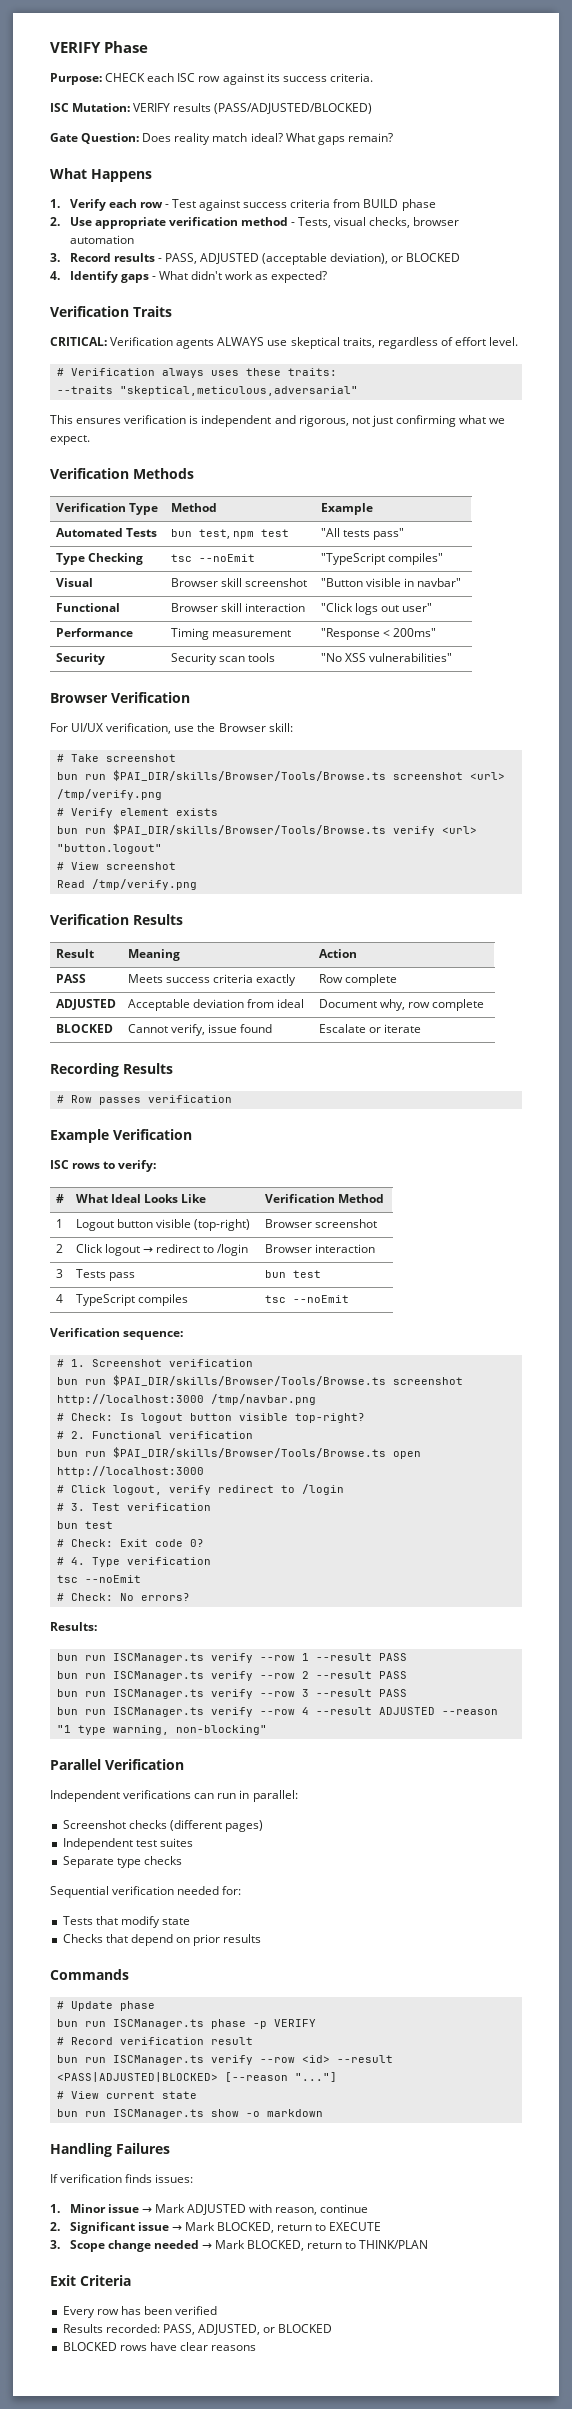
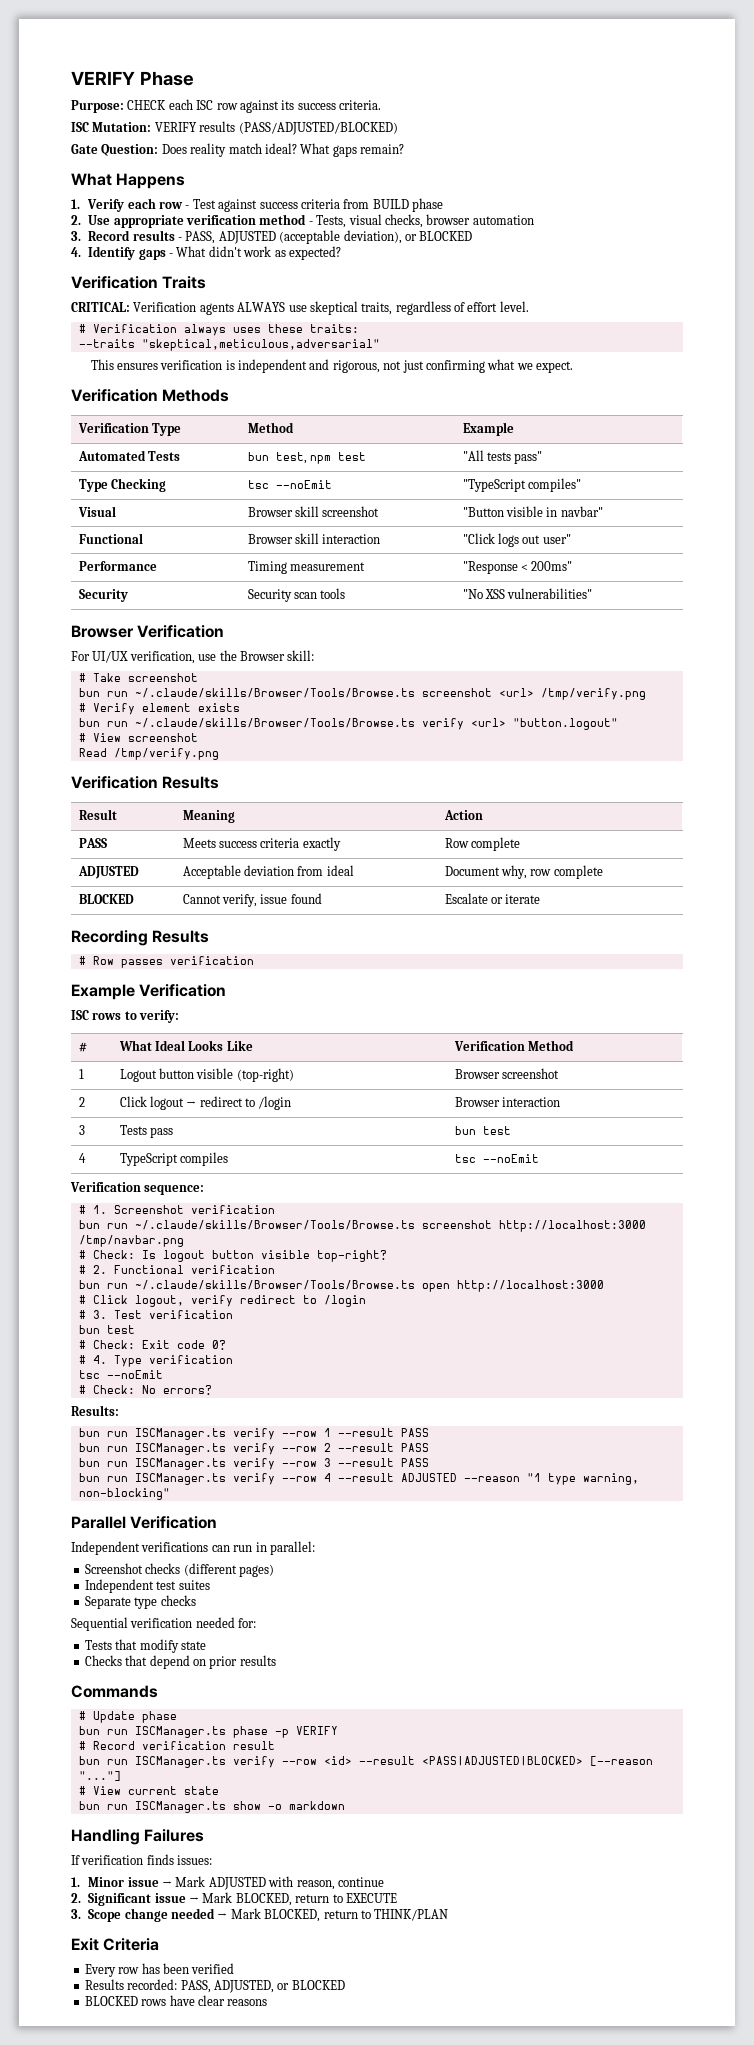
[112,770,386,781] $PAI_DIR/skills/Browser/Tools/Browse.ts -> [134,688,415,698] ~/.claude/skills/Browser/Tools/Browse.ts
[112,824,386,835] $PAI_DIR/skills/Browser/Tools/Browse.ts -> [134,718,415,728] ~/.claude/skills/Browser/Tools/Browse.ts
[112,1375,386,1386] $PAI_DIR/skills/Browser/Tools/Browse.ts -> [134,1220,415,1230] ~/.claude/skills/Browser/Tools/Browse.ts
[112,1447,386,1458] $PAI_DIR/skills/Browser/Tools/Browse.ts -> [134,1280,415,1290] ~/.claude/skills/Browser/Tools/Browse.ts

